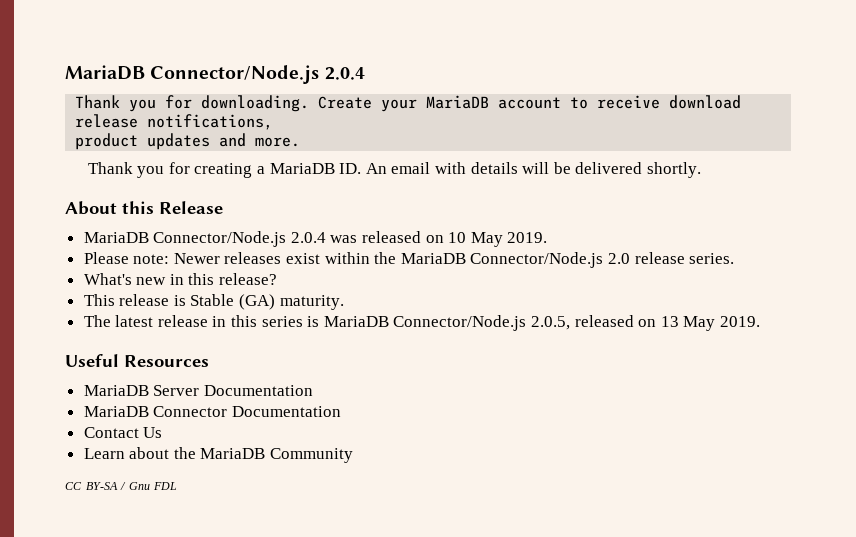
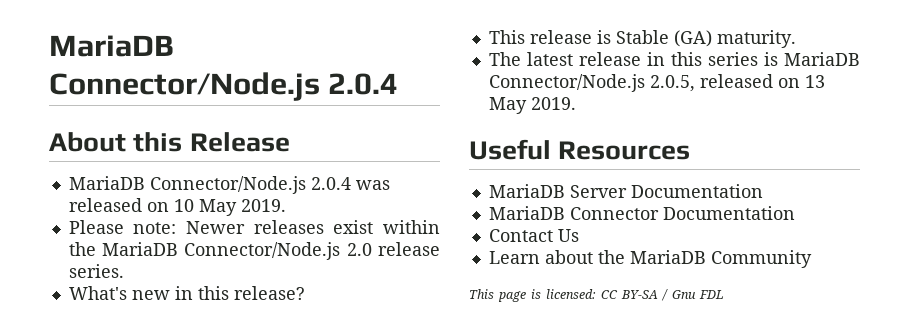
[65,65,365,84] [75,95,742,112] [75,114,274,130] [75,133,301,150] [87,162,701,178] MariaDB Connector/Node.js 2.0.4 // Thank you for downloading. Create your MariaDB account to receive download release notifications, // product updates and more. // Thank you for creating a MariaDB ID. An email with details will be delivered shortly. -> [49,35,174,57] [49,72,399,101] MariaDB Connector/Node.js 2.0.4
(354, 455) none -> [469,289,596,302] This page is licensed:

